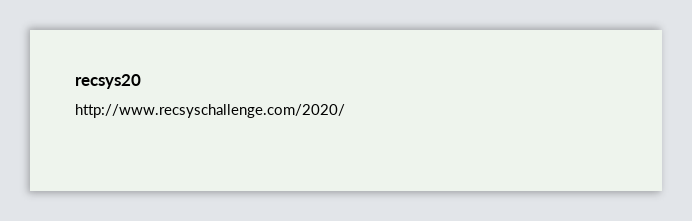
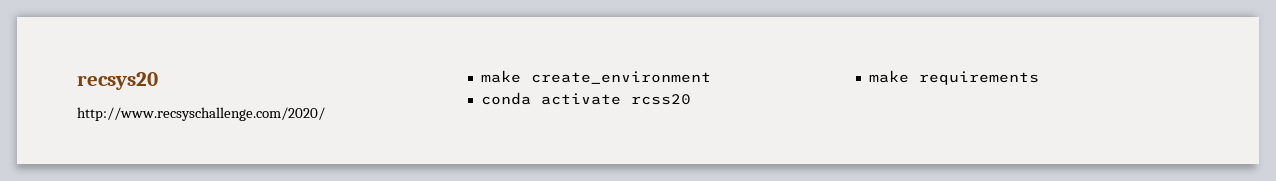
(345, 111) none -> [480,70,711,84] [480,92,691,105] [868,70,1039,85] // make create_environment // conda activate rcss20 // make requirements

